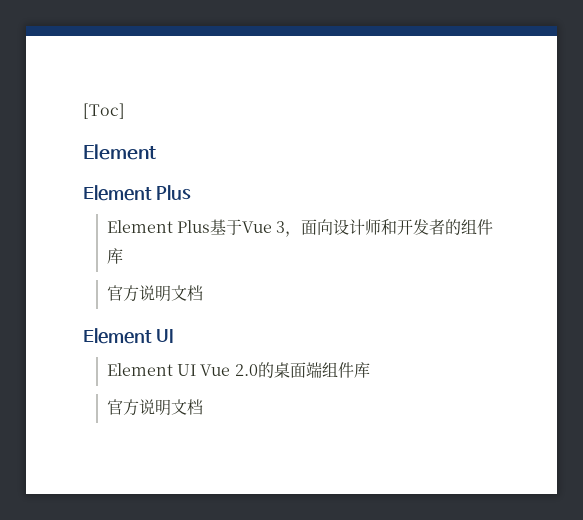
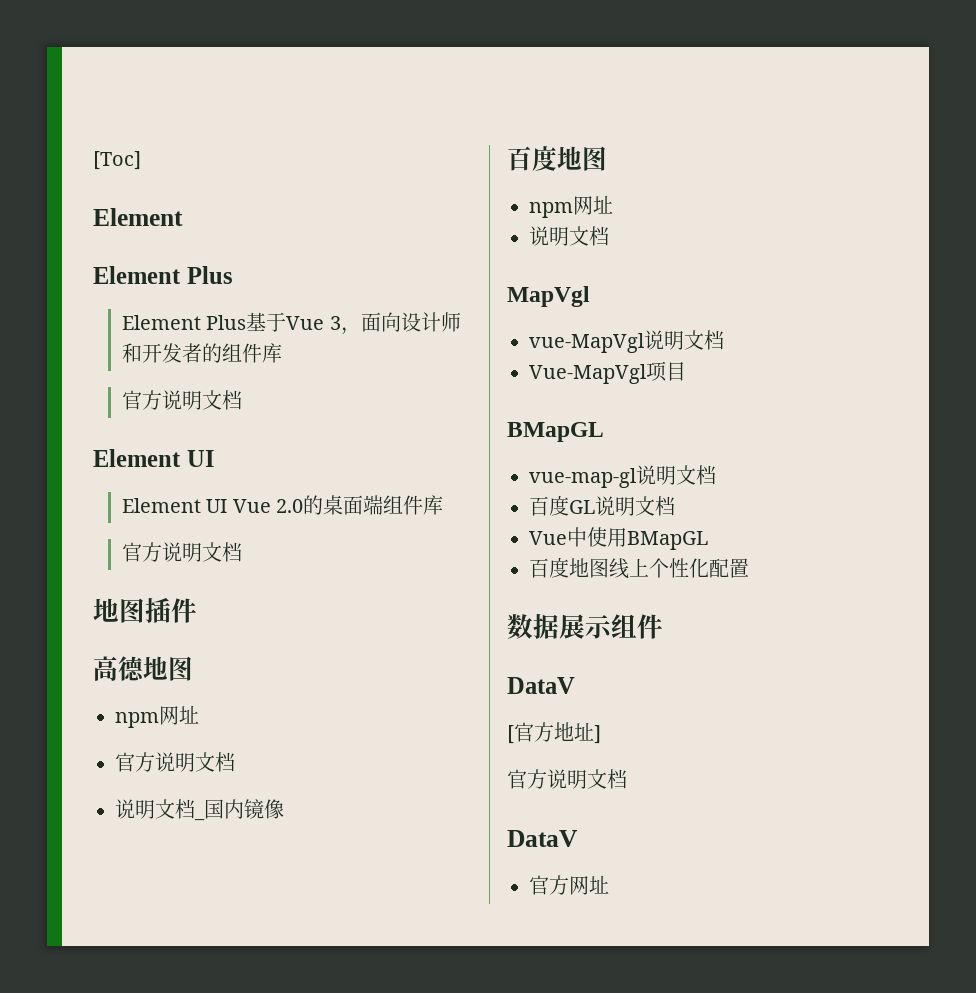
(203, 407) none -> [93,598,197,623] [93,656,193,681] [115,705,199,728] [115,752,235,772] [115,799,284,821] [507,146,607,171] [529,195,613,218] [529,226,609,246] [507,286,590,307] [529,330,724,353] [529,361,686,384] [507,422,604,442] [529,465,716,488] [529,495,675,516] [529,527,708,550] [529,557,749,579] [507,613,663,639] [507,677,575,694] [507,722,601,744] [507,769,627,789] [507,830,578,847] [529,875,609,895] // 地图插件 // 高德地图 // npm网址 // 官方说明文档 // 说明文档_国内镜像 // 百度地图 // npm网址 // 说明文档 // MapVgl // vue-MapVgl说明文档 // Vue-MapVgl项目 // BMapGL // vue-map-gl说明文档 // 百度GL说明文档 // Vue中使用BMapGL // 百度地图线上个性化配置 // 数据展示组件 // DataV // [官方地址] // 官方说明文档 // DataV // 官方网址

